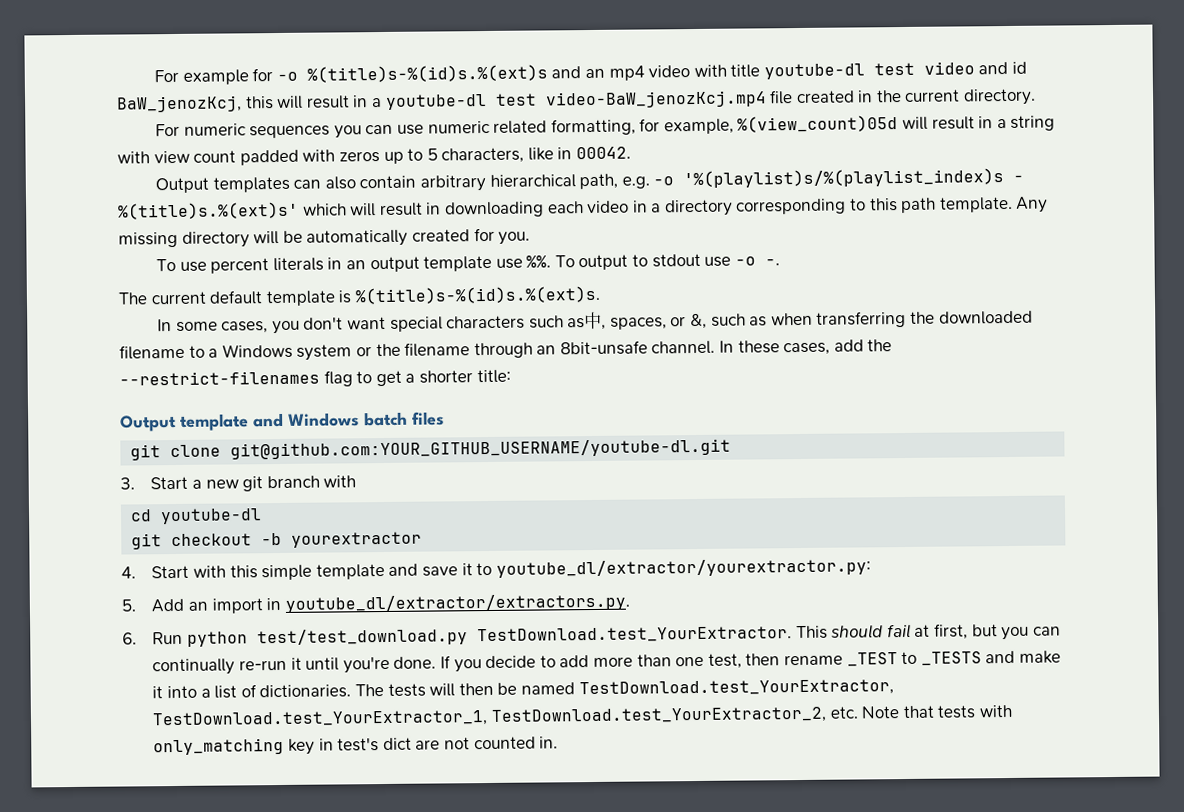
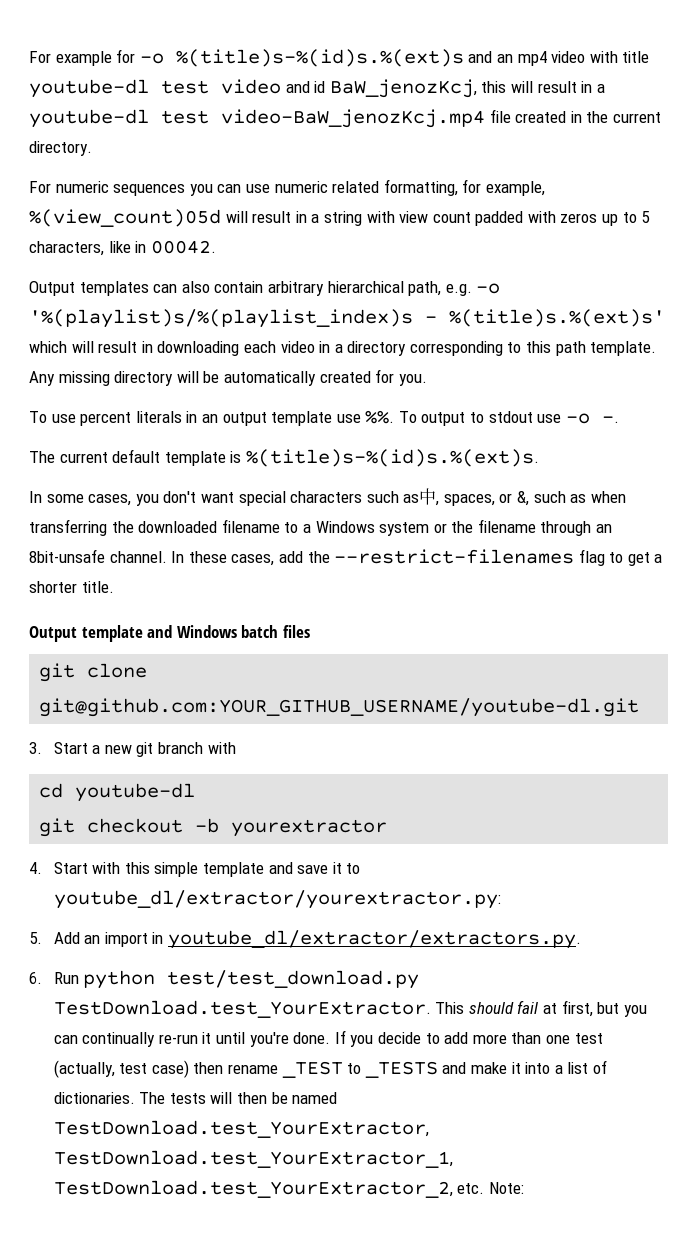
[476,369,511,384] title: -> [81,581,114,593] title.
[707,653,742,669] test, -> [574,1033,603,1044] [53,1060,189,1078] test (actually, test case)
[861,704,1014,719] [153,736,559,756] Note that tests with only_matching key in test's dict are not counted in. -> [488,1182,524,1194] Note:

